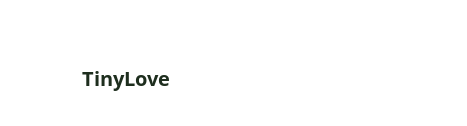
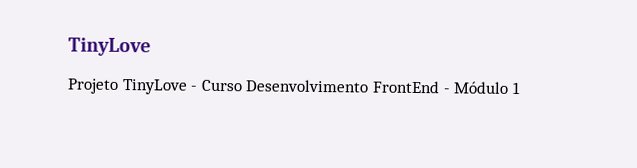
[82,71,170,91] TinyLove -> [68,37,151,57] [67,78,521,95] TinyLove // Projeto TinyLove - Curso Desenvolvimento FrontEnd - Módulo 1

